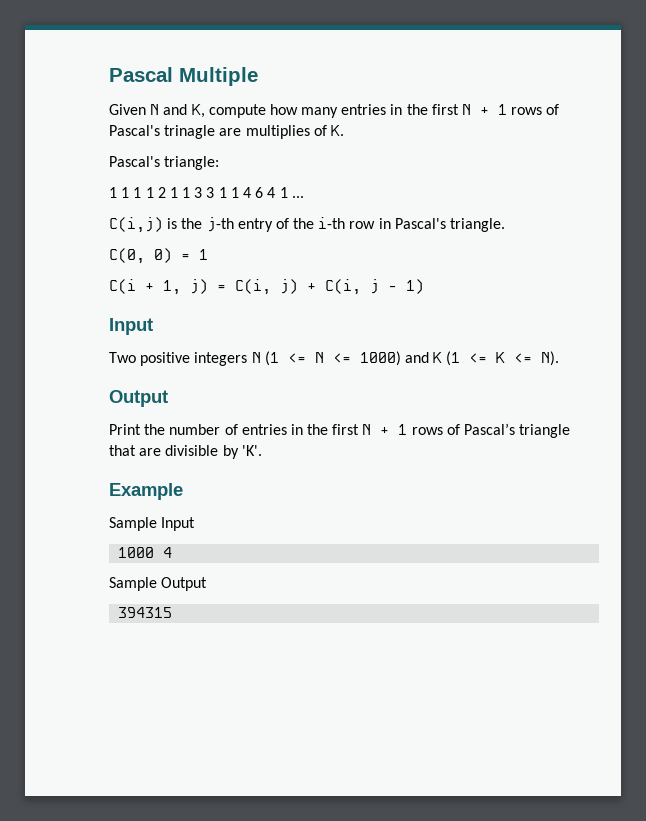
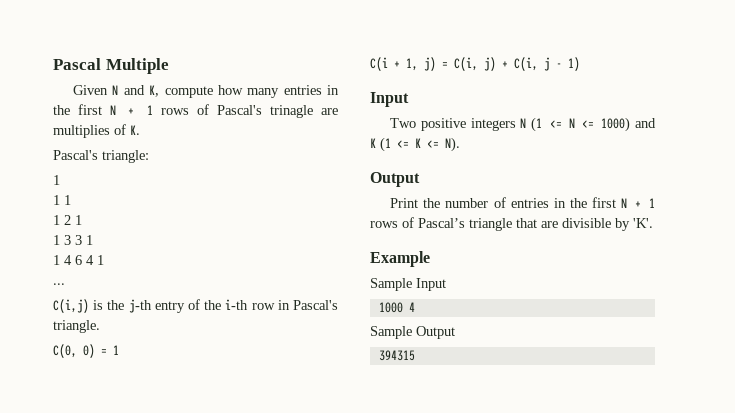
[121,187,142,198] 1 1 -> [53,195,71,205] // 1 1 //
(178, 192) none -> (82, 220) //
(227, 192) none -> (93, 240) //
(288, 192) none -> (104, 260) //

